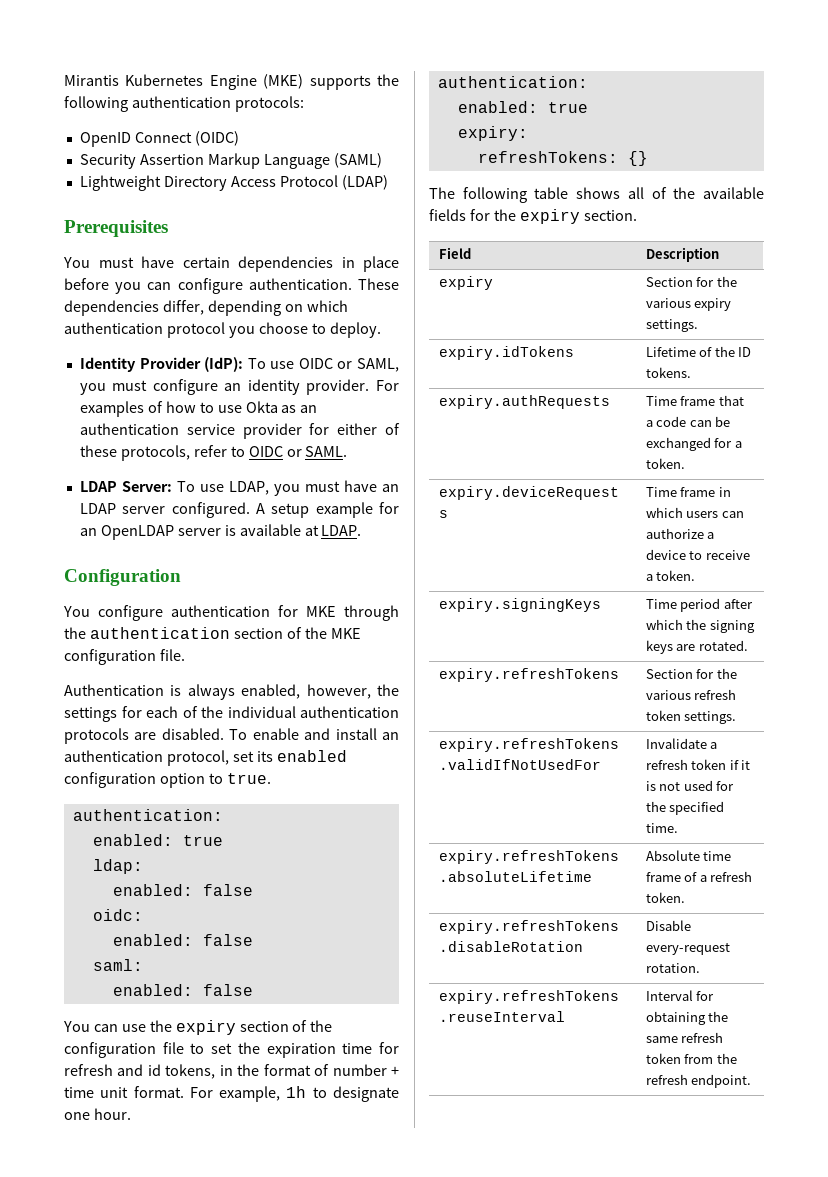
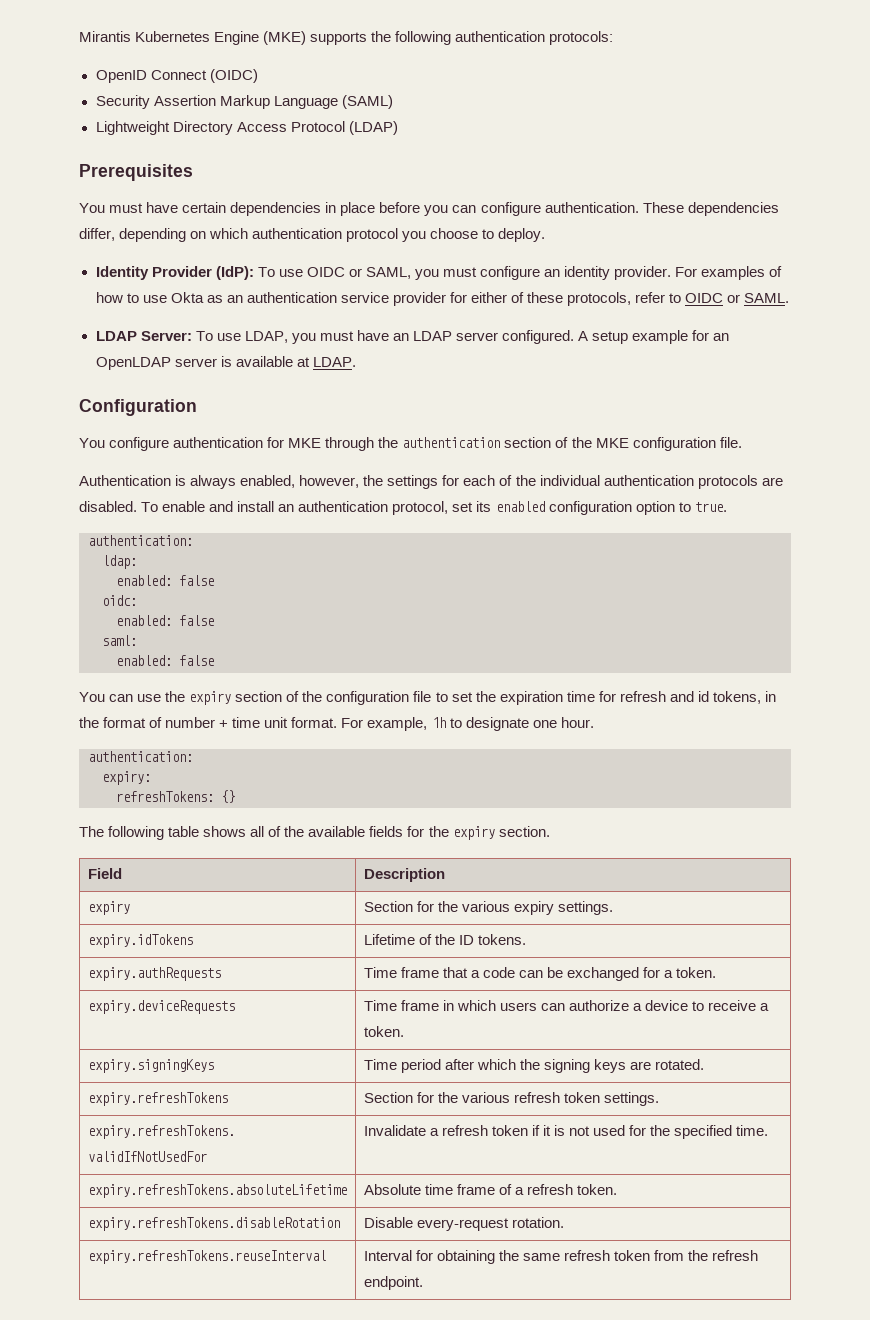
[92,834,223,846] // enabled: true -> (193, 540) none
[457,101,588,113] // enabled: true -> (193, 756) none

